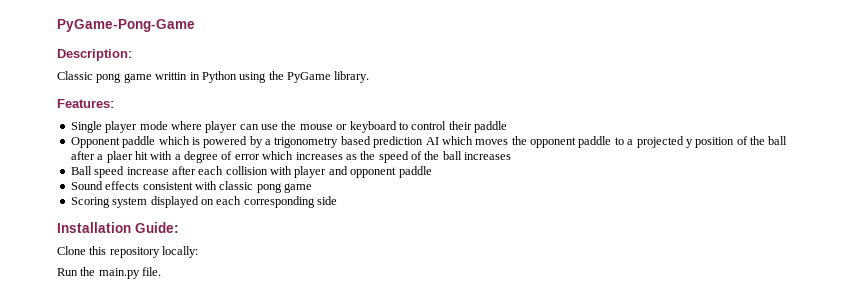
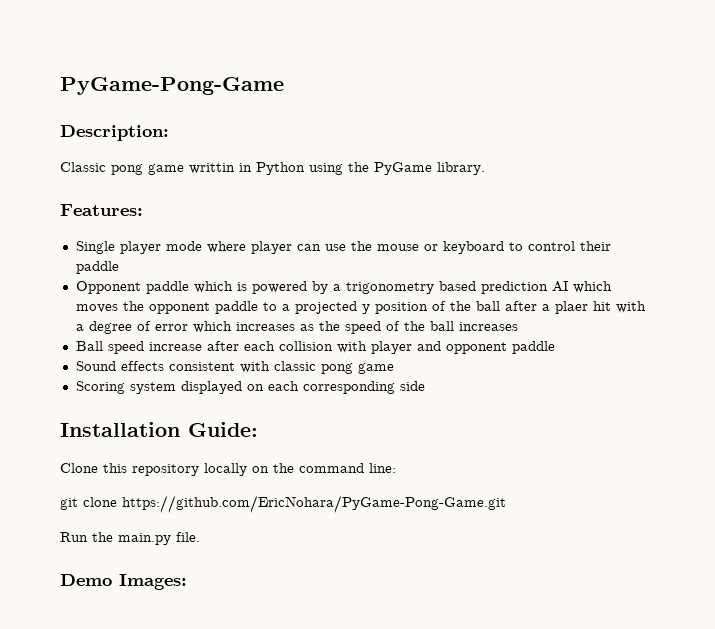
[162,246,199,258] locally: -> [204,463,396,476] [60,495,506,513] locally on the command line: // git clone https://github.com/EricNohara/PyGame-Pong-Game.git
(162, 271) none -> [60,574,187,590] // Demo Images:

